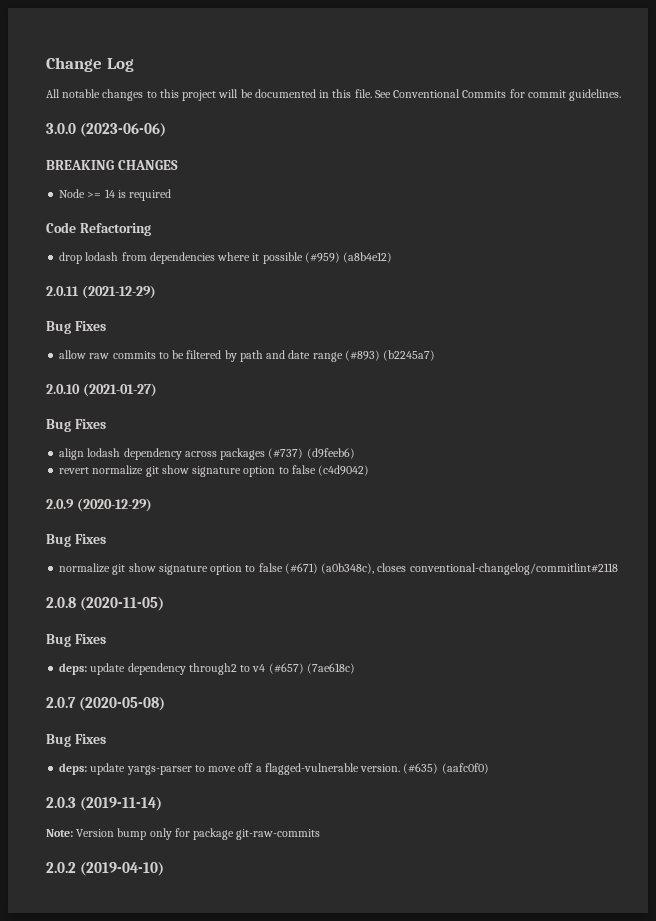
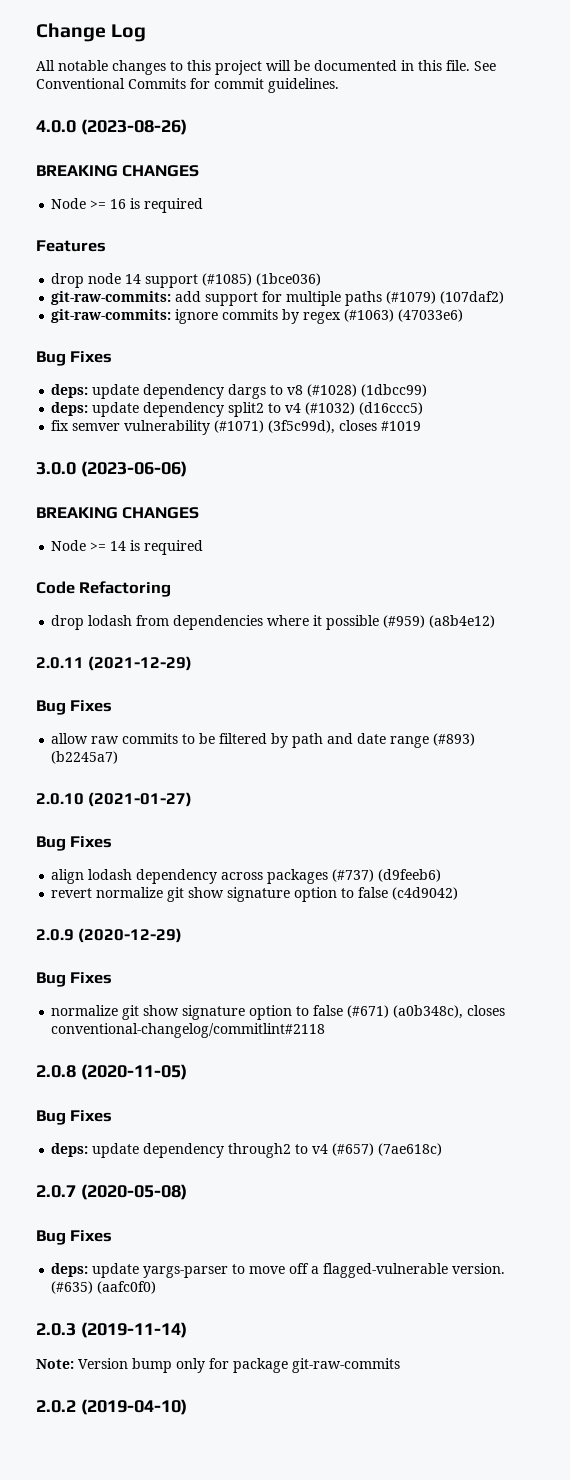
(622, 95) none -> [36,119,187,135] [36,165,200,177] [51,198,204,213] [36,240,106,252] [51,273,322,288] [51,291,505,306] [51,309,464,324] [36,351,113,366] [51,384,428,399] [51,402,424,417] [51,420,422,435] // 4.0.0 (2023-08-26) // BREAKING CHANGES // Node >= 16 is required // Features // drop node 14 support (#1085) (1bce036) // git-raw-commits: add support for multiple paths (#1079) (107daf2) // git-raw-commits: ignore commits by regex (#1063) (47033e6) // Bug Fixes // deps: update dependency dargs to v8 (#1028) (1dbcc99) // deps: update dependency split2 to v4 (#1032) (d16ccc5) // fix semver vulnerability (#1071) (3f5c99d), closes #1019

